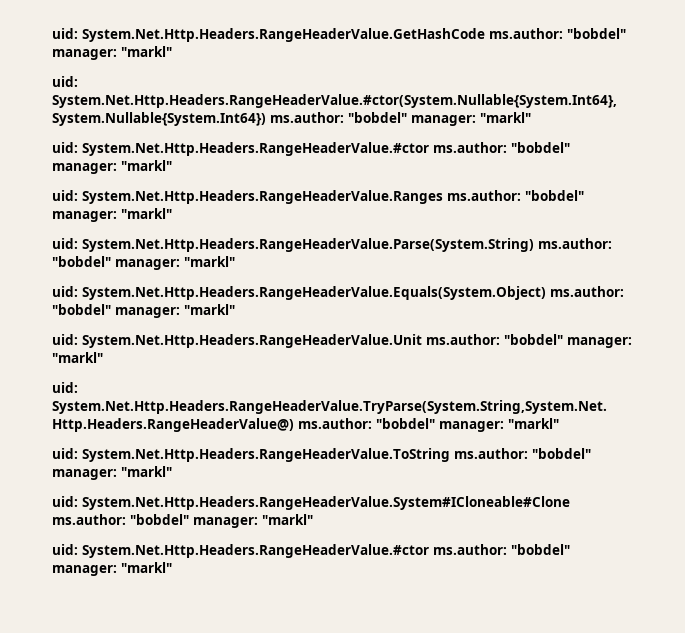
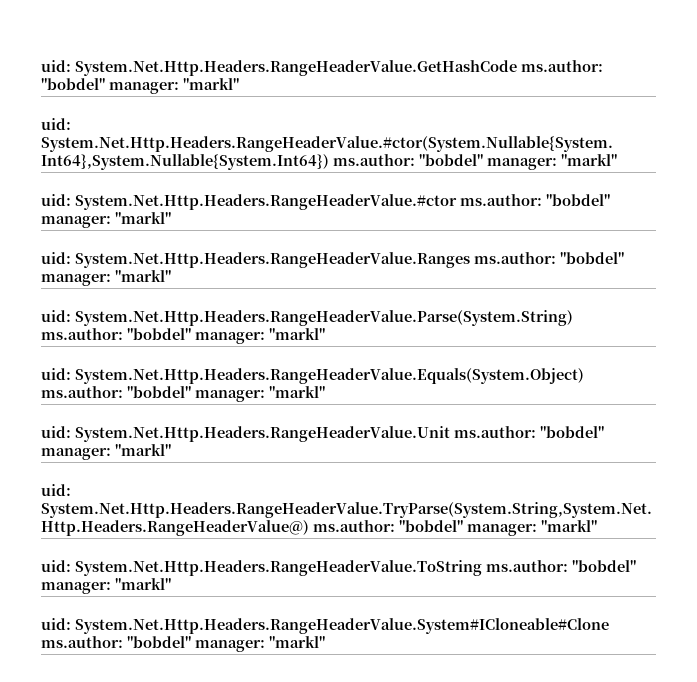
[52,544,570,558] [52,562,172,576] // uid: System.Net.Http.Headers.RangeHeaderValue.#ctor ms.author: "bobdel" manager: "markl" -> (325, 642) none

